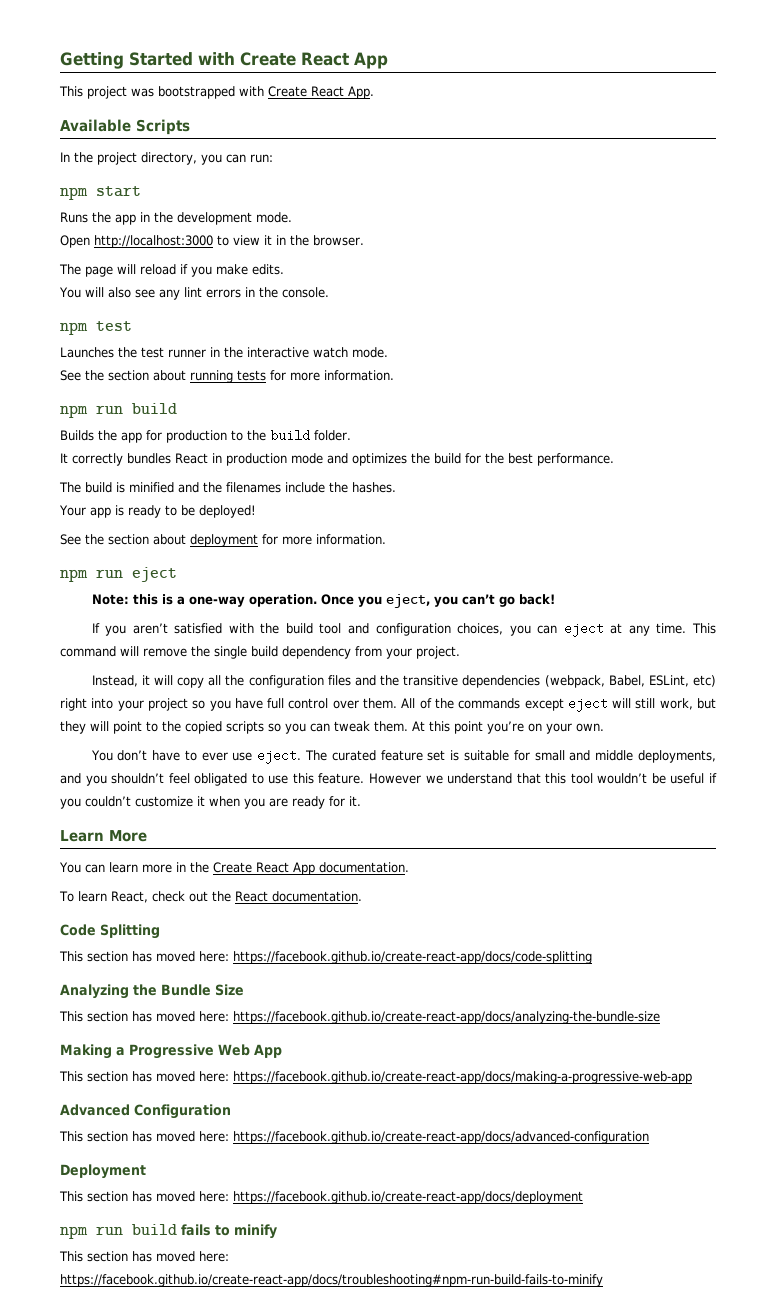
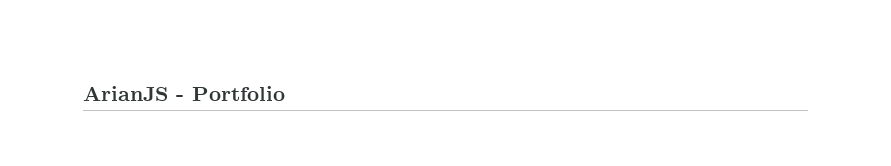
[60,52,388,69] [59,86,374,99] [60,119,190,135] [60,152,273,165] [60,186,141,200] [60,212,292,225] [60,235,364,248] [59,264,284,277] [59,287,329,300] [60,321,132,335] [60,347,388,358] [60,370,394,383] [60,403,177,418] [60,429,351,443] [60,453,614,466] [59,482,396,493] [59,505,256,518] [60,534,386,547] [60,567,177,582] [91,594,555,608] [91,622,716,637] [60,646,460,659] [91,675,716,688] [60,697,716,712] [60,721,604,734] [90,749,716,764] [60,773,717,786] [60,796,361,809] [60,830,147,842] [59,862,409,875] [59,891,362,903] [60,924,160,939] [59,951,592,964] [60,984,244,999] [59,1011,660,1024] [60,1044,282,1059] [59,1071,692,1084] [60,1104,231,1119] [59,1131,649,1144] [60,1164,146,1179] [59,1191,583,1204] [60,1224,277,1239] [59,1251,229,1262] [60,1274,603,1287] Getting Started with Create React App // This project was bootstrapped with Create React App. // Available Scripts // In the project directory, you can run: // npm start // Runs the app in the development mode. // Open http://localhost:3000 to view it in the browser. // The page will reload if you make edits. // You will also see any lint errors in the console. // npm test // Launches the test runner in the interactive watch mode. // See the section about running tests for more information. // npm run build // Builds the app for production to the build folder. // It correctly bundles React in production mode and optimizes the build for the best performance. // The build is minified and the filenames include the hashes. // Your app is ready to be deployed! // See the section about deployment for more information. // npm run eject // Note: this is a one-way operation. Once you eject, you can’t go back! // If you aren’t satisfied with the build tool and configuration choices, you can eject at any time. This command will remove the single build dependency from your project. // Instead, it will copy all the configuration files and the transitive dependencies (webpack, Babel, ESLint, etc) right into your project so you have full control over them. All of the commands except eject will still work, but they will point to the copied scripts so you can tweak them. At this point you’re on your own. // You don’t have to ever use eject. The curated feature set is suitable for small and middle deployments, and you shouldn’t feel obligated to use this feature. However we understand that this tool wouldn’t be useful if you couldn’t customize it when you are ready for it. // Learn More // You can learn more in the Create React App documentation. // To learn React, check out the React documentation. // Code Splitting // This section has moved here: https://facebook.github.io/create-react-app/docs/code-splitting // Analyzing the Bundle Size // This section has moved here: https://facebook.github.io/create-react-app/docs/analyzing-the-bundle-size // Making a Progressive Web App // This section has moved here: https://facebook.github.io/create-react-app/docs/making-a-progressive-web-app // Advanced Configuration // This section has moved here: https://facebook.github.io/create-react-app/docs/advanced-configuration // Deployment // This section has moved here: https://facebook.github.io/create-react-app/docs/deployment // npm run build fails to minify // This section has moved here: https://facebook.github.io/create-react-app/docs/troubleshooting#npm-run-build-fails-to-minify -> [83,86,285,101] ArianJS - Portfolio

